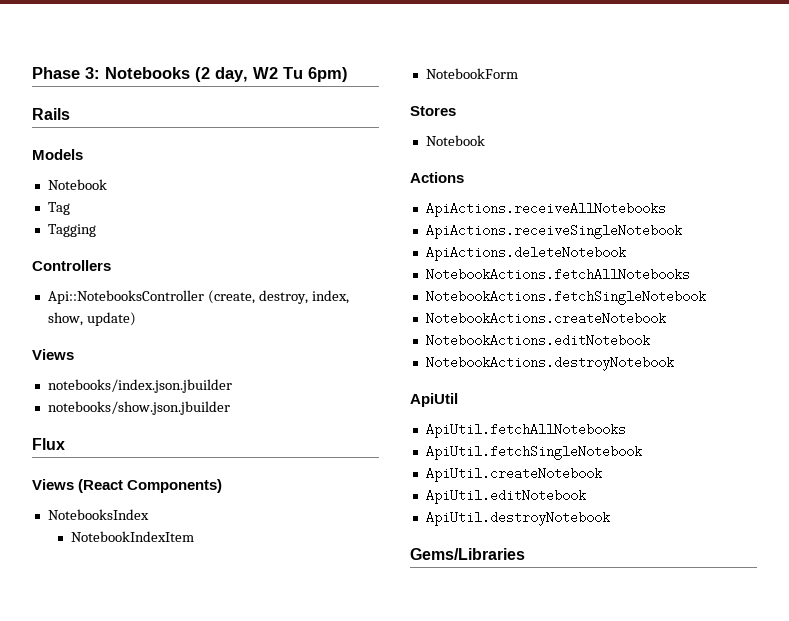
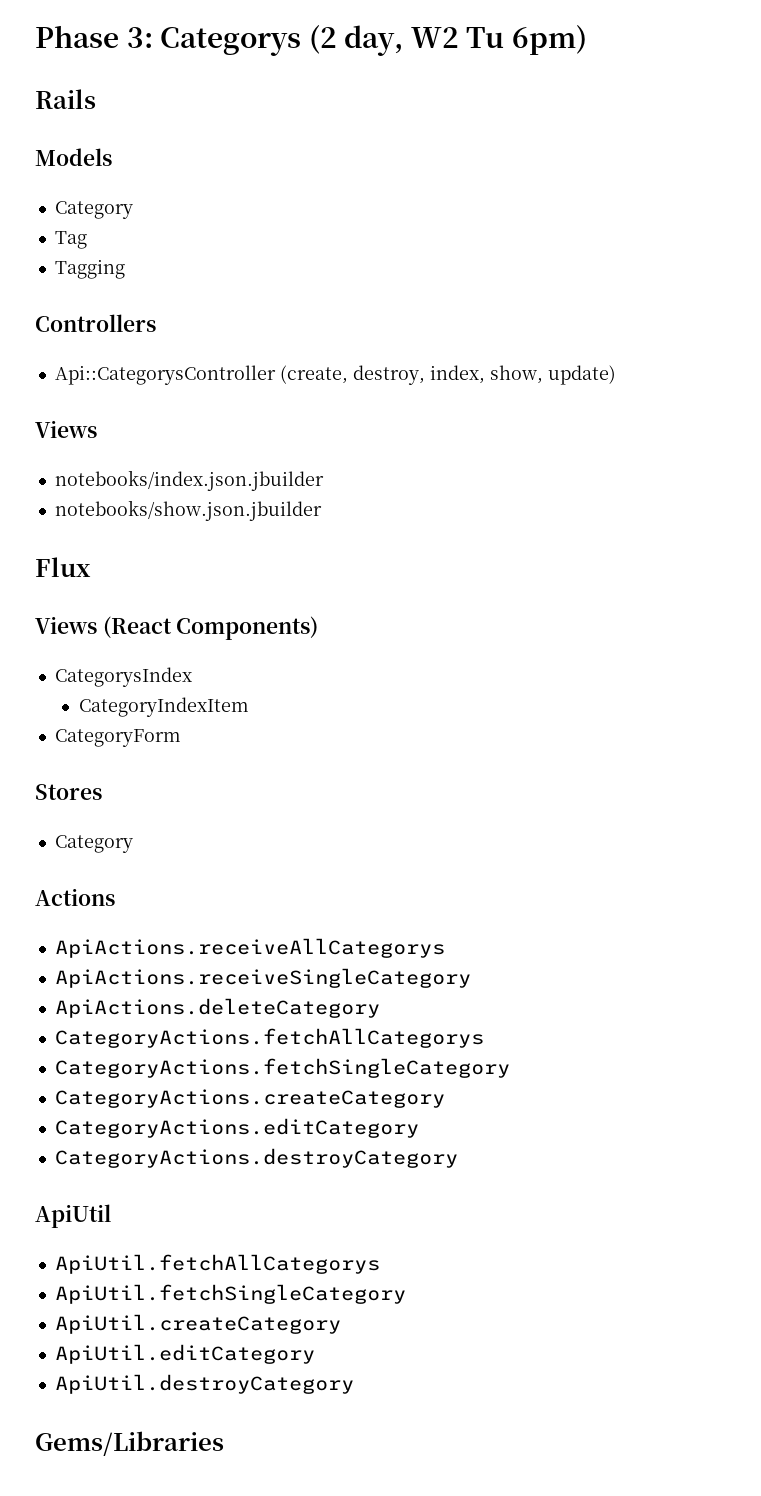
[105,67,190,79] Notebooks -> [160,27,302,56] Categorys
[47,179,107,190] Notebook -> [54,201,133,219] Category
[47,290,204,304] Api::NotebooksController -> [54,365,276,385] Api::CategorysController
[47,509,149,520] [71,531,195,542] [425,68,518,79] NotebooksIndex // NotebookIndexItem // NotebookForm -> [54,667,192,687] [78,697,249,717] [54,729,181,747] CategorysIndex // CategoryIndexItem // CategoryForm
[425,135,485,146] Notebook -> [54,835,133,853] Category
[425,202,666,217] [425,224,682,239] [425,246,626,261] [425,268,690,281] [425,290,706,305] [425,312,666,325] [425,334,650,347] [425,356,674,371] [410,393,458,407] [425,423,626,438] [425,445,642,460] [425,467,602,482] [425,489,586,504] [425,511,610,526] ApiActions.receiveAllNotebooks // ApiActions.receiveSingleNotebook // ApiActions.deleteNotebook // NotebookActions.fetchAllNotebooks // NotebookActions.fetchSingleNotebook // NotebookActions.createNotebook // NotebookActions.editNotebook // NotebookActions.destroyNotebook // ApiUtil // ApiUtil.fetchAllNotebooks // ApiUtil.fetchSingleNotebook // ApiUtil.createNotebook // ApiUtil.editNotebook // ApiUtil.destroyNotebook -> [54,938,445,958] [54,968,471,988] [54,998,380,1018] [54,1028,484,1048] [54,1058,510,1078] [54,1089,445,1108] [54,1118,419,1138] [54,1148,458,1168] [35,1204,111,1228] [54,1254,380,1274] [54,1284,406,1304] [54,1314,341,1334] [54,1344,315,1364] [54,1374,354,1394] ApiActions.receiveAllCategorys // ApiActions.receiveSingleCategory // ApiActions.deleteCategory // CategoryActions.fetchAllCategorys // CategoryActions.fetchSingleCategory // CategoryActions.createCategory // CategoryActions.editCategory // CategoryActions.destroyCategory // ApiUtil // ApiUtil.fetchAllCategorys // ApiUtil.fetchSingleCategory // ApiUtil.createCategory // ApiUtil.editCategory // ApiUtil.destroyCategory

